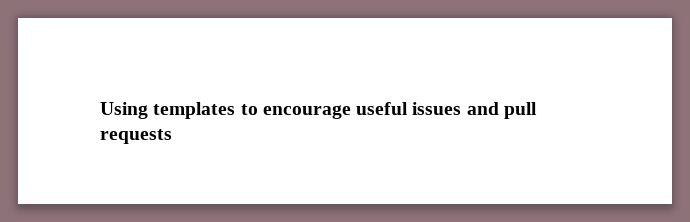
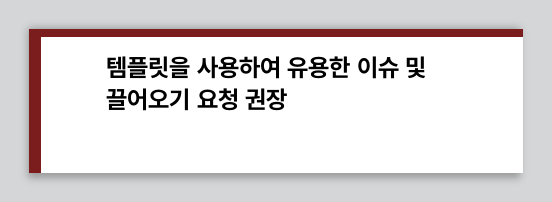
[100,102,537,119] [100,129,172,144] Using templates to encourage useful issues and pull requests -> [106,56,427,79] [106,88,288,111] 템플릿을 사용하여 유용한 이슈 및 끌어오기 요청 권장

